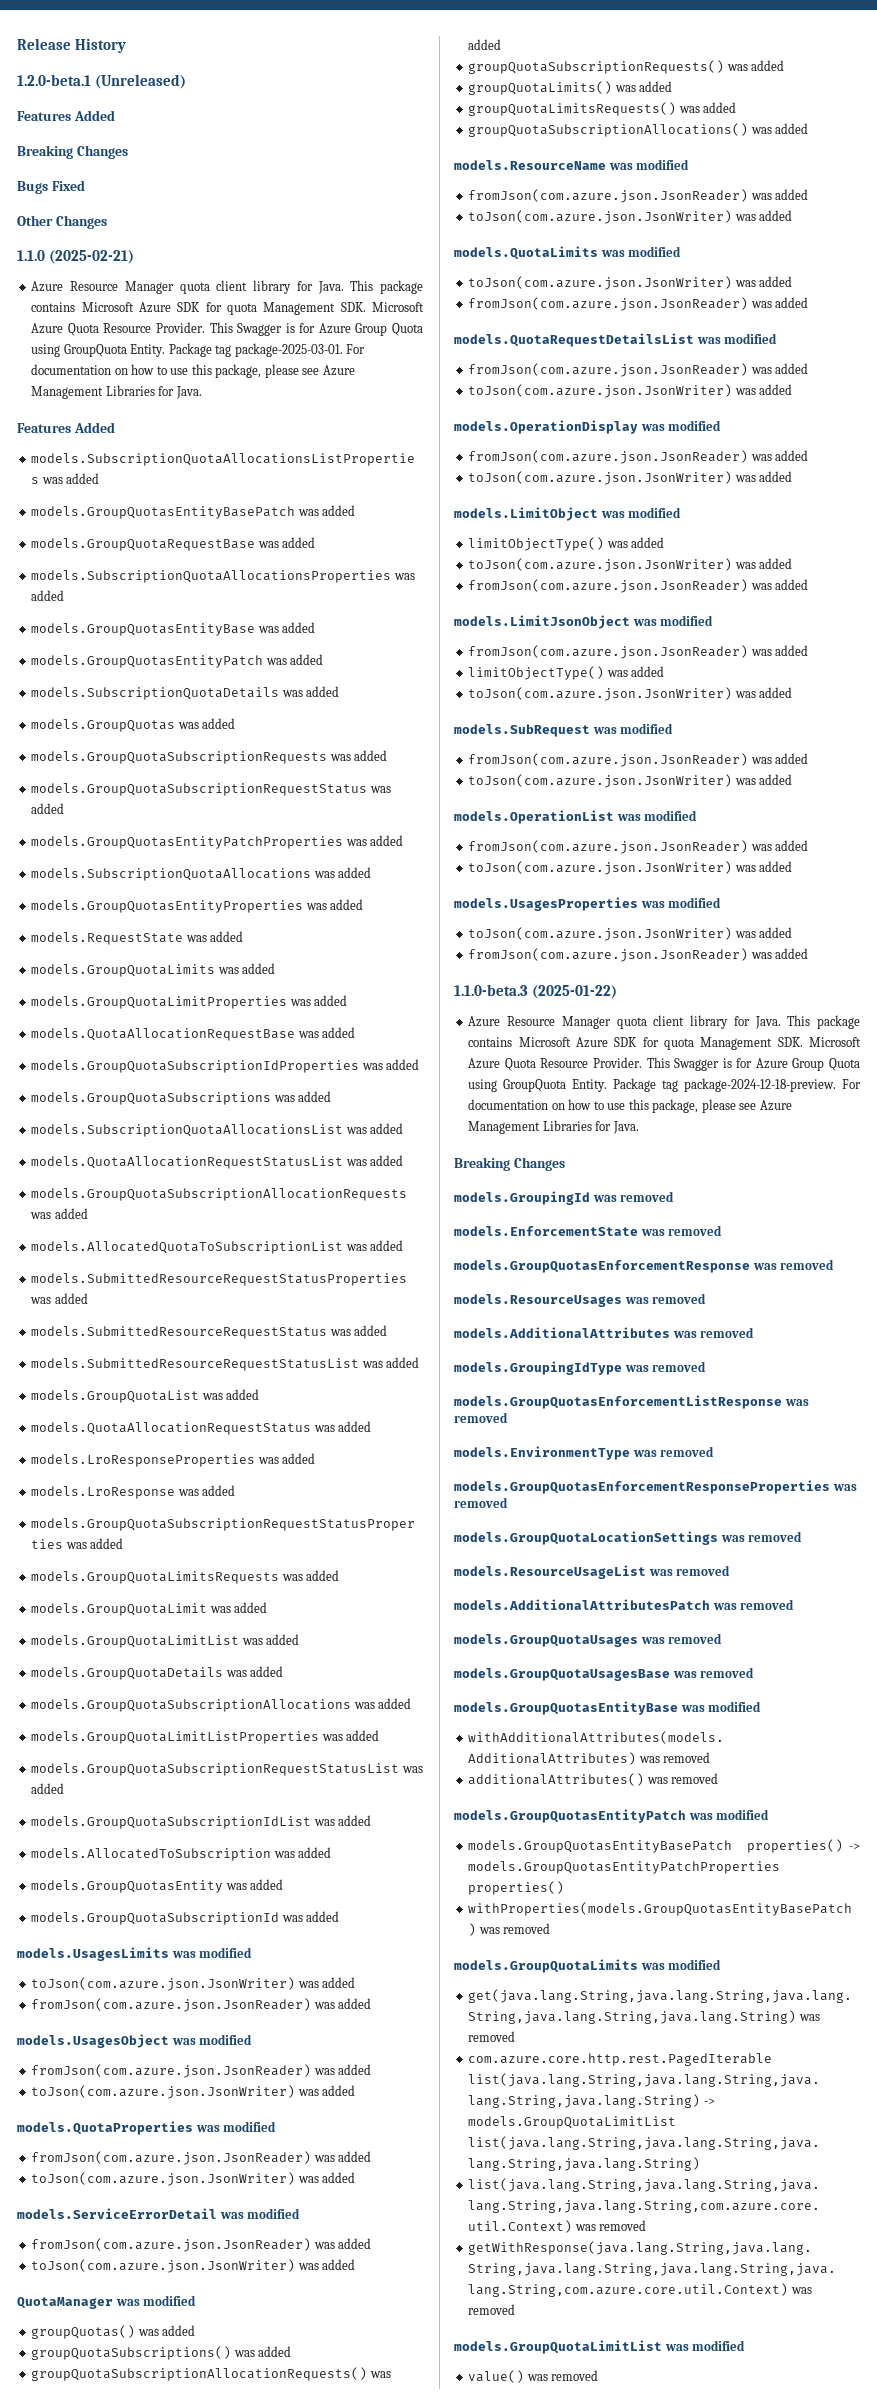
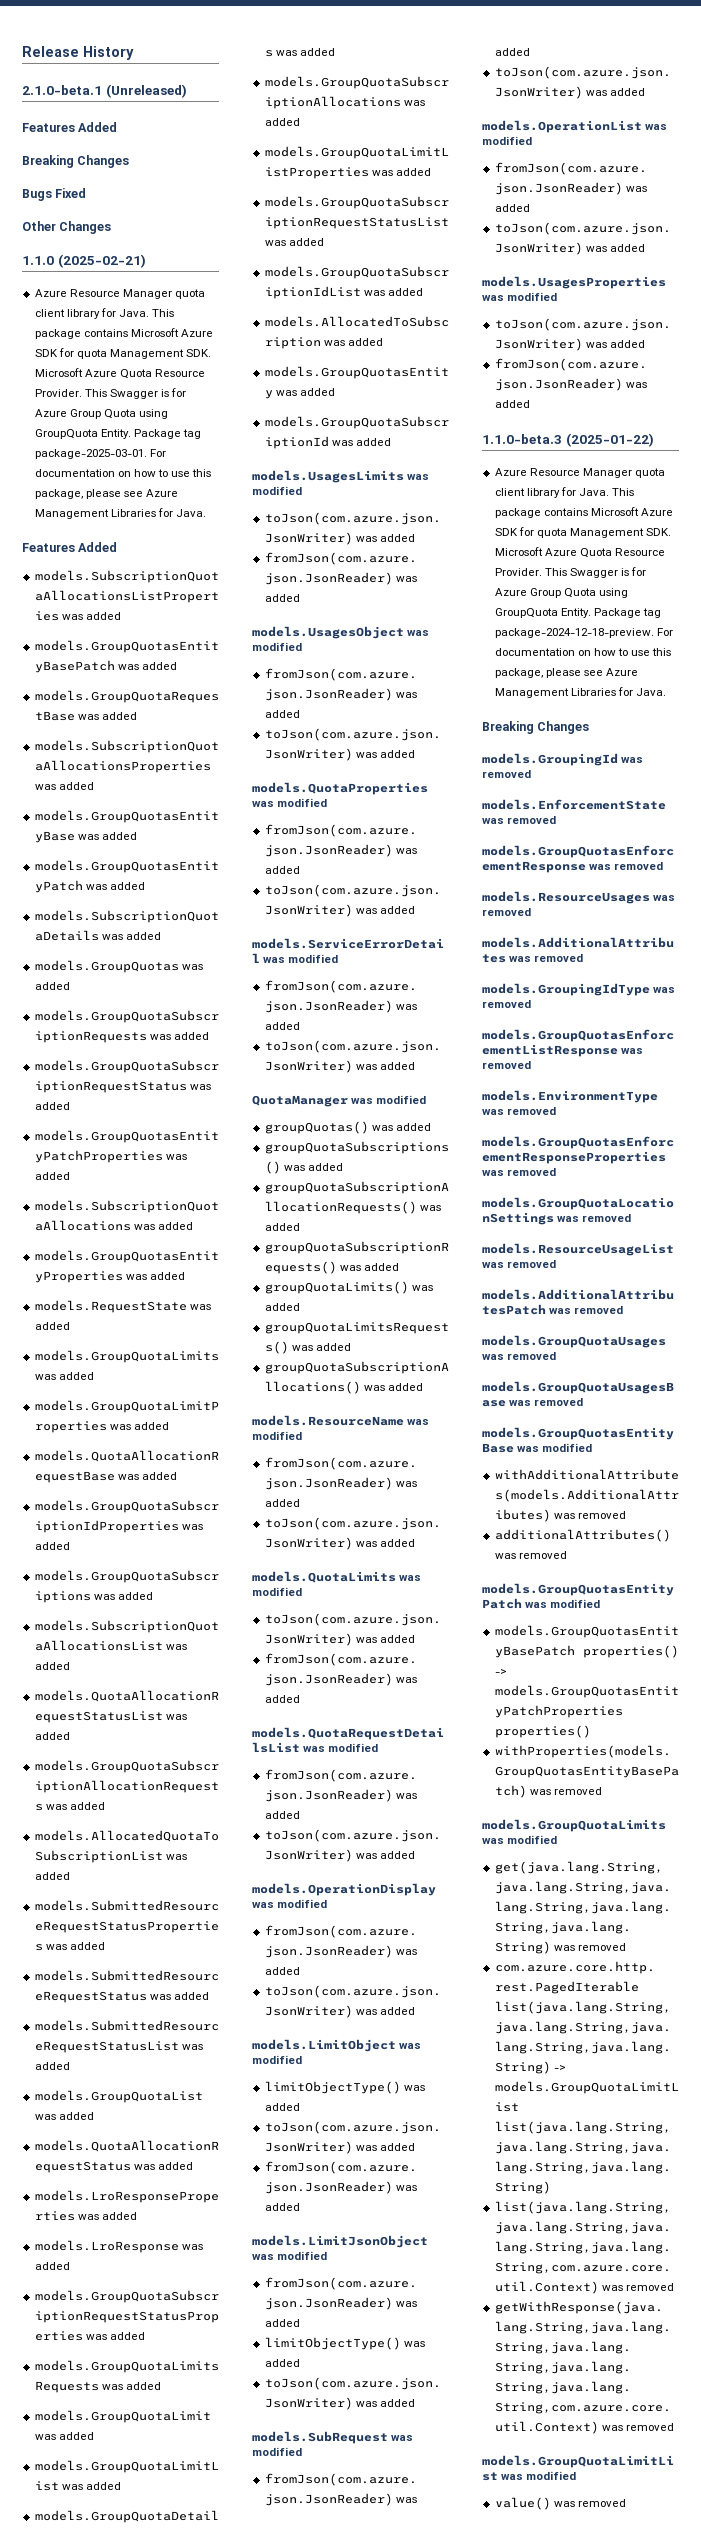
[17,74,91,86] 1.2.0-beta.1 -> [22,85,102,95] 2.1.0-beta.1

